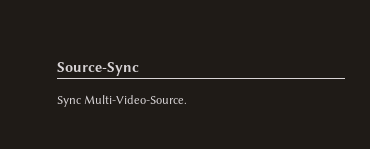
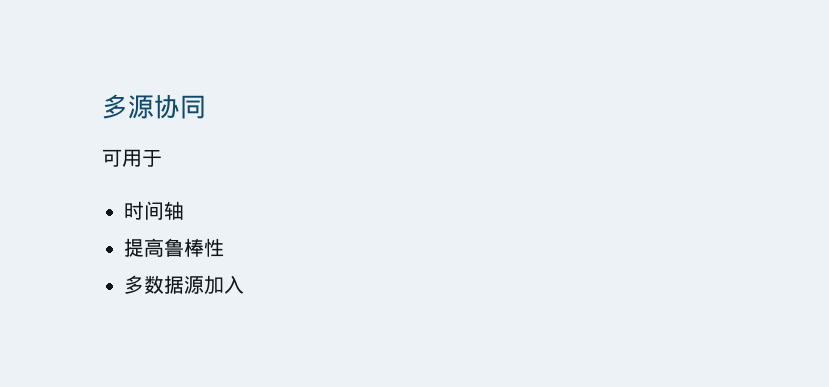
[57,62,139,76] [57,95,188,107] Source-Sync // Sync Multi-Video-Source. -> [102,94,206,119] [102,149,162,167] [124,201,184,220] [124,238,224,257] [124,275,244,295] 多源协同 // 可用于 // 时间轴 // 提高鲁棒性 // 多数据源加入

